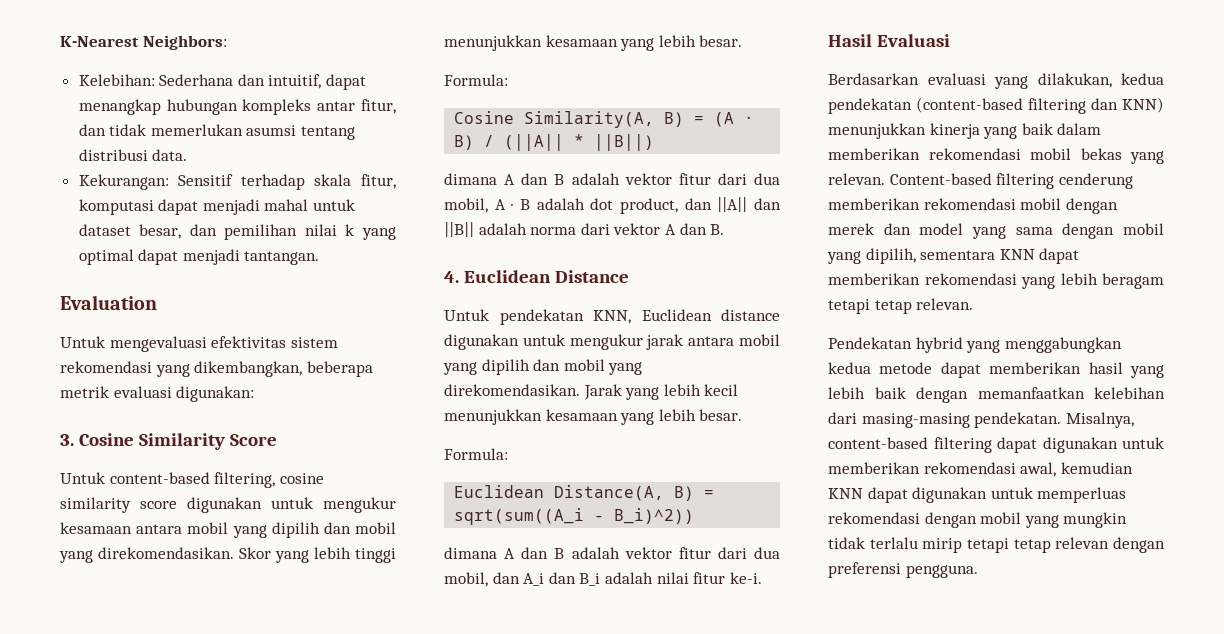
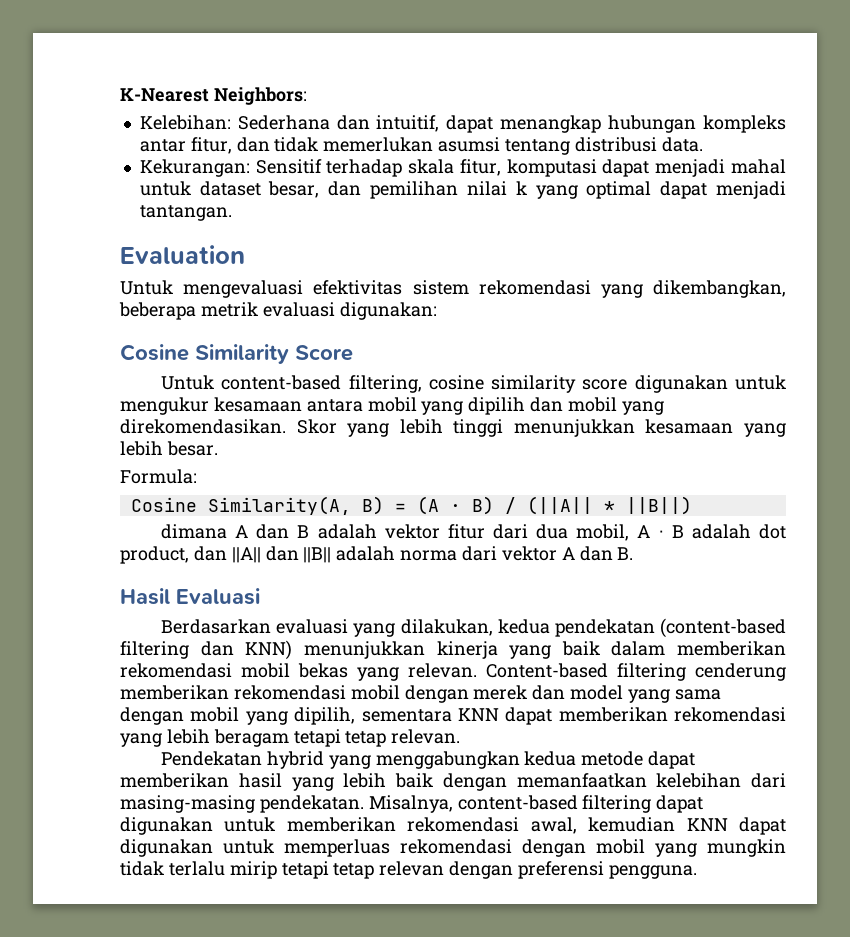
[60,434,74,446] 3. -> (437, 311) none
[444,270,629,283] [444,309,780,325] [444,334,780,350] [443,359,643,375] [444,384,739,400] [444,409,743,425] [444,448,508,460] [454,485,715,501] [454,508,695,525] [444,547,780,559] [444,572,762,587] // 4. Euclidean Distance // Untuk pendekatan KNN, Euclidean distance digunakan untuk mengukur jarak antara mobil yang dipilih dan mobil yang direkomendasikan. Jarak yang lebih kecil menunjukkan kesamaan yang lebih besar. // Formula: // Euclidean Distance(A, B) = sqrt(sum((A_i - B_i)^2)) // dimana A dan B adalah vektor fitur dari dua mobil, dan A_i dan B_i adalah nilai fitur ke-i. -> (634, 553) none

